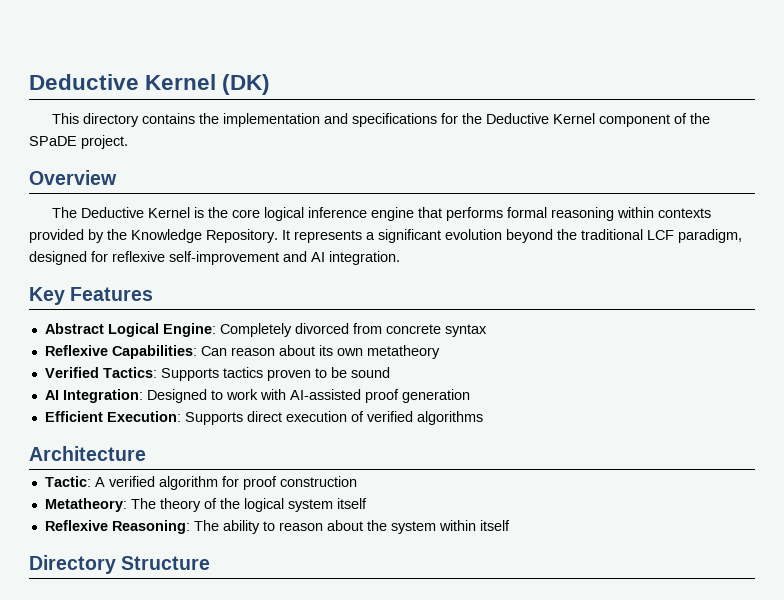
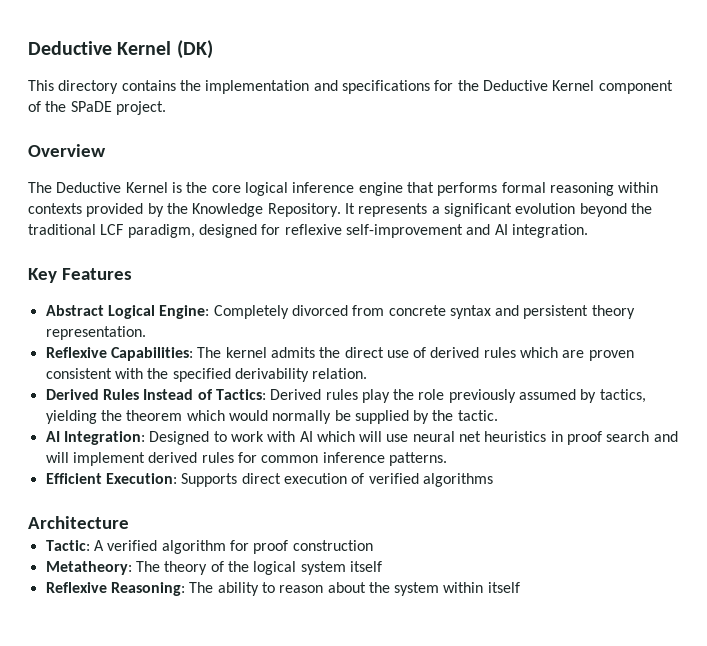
[44,345,440,359] [44,367,390,381] // Reflexive Capabilities: Can reason about its own metatheory // Verified Tactics: Supports tactics proven to be sound -> [495,305,635,319] [45,326,146,340] [45,347,634,361] [45,368,368,382] [45,389,646,403] [45,410,498,424] and persistent theory representation. // Reflexive Capabilities: The kernel admits the direct use of derived rules which are proven consistent with the specified derivability relation. // Derived Rules Instead of Tactics: Derived rules play the role previously assumed by tactics, yielding the theorem which would normally be supplied by the tactic.
[289,389,470,403] AI-assisted proof generation -> [299,431,678,445] [45,452,447,466] AI which will use neural net heuristics in proof search and will implement derived rules for common inference patterns.
[29,555,211,574] // Directory Structure -> (520, 587) none

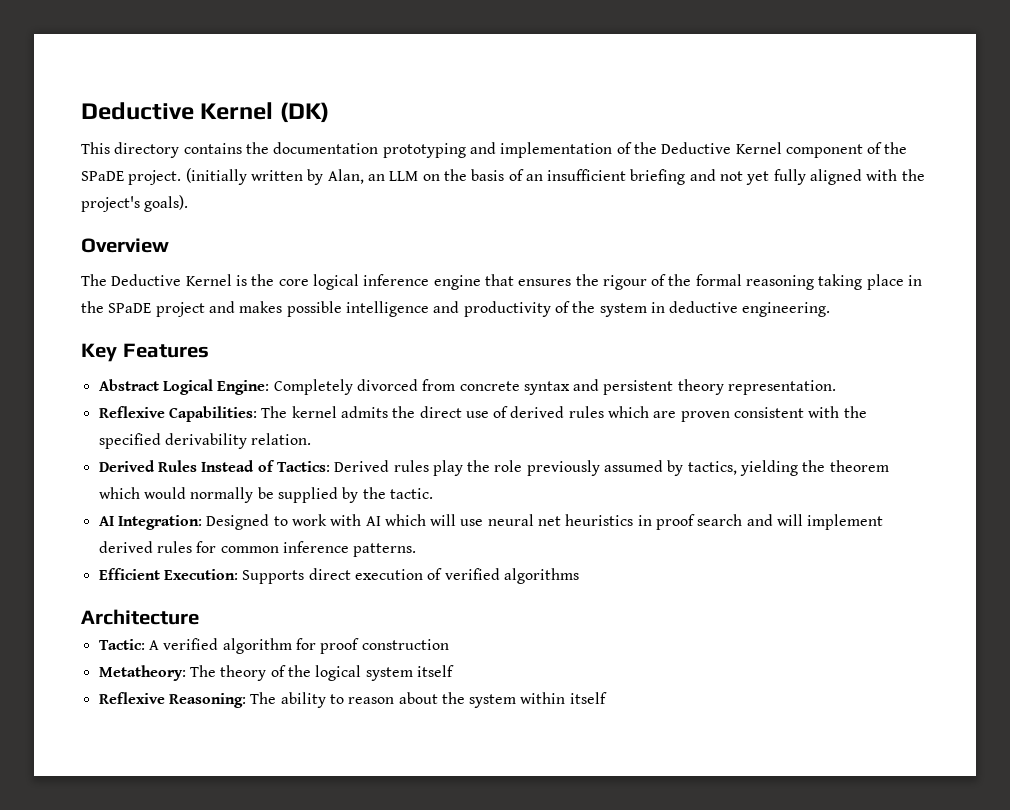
[205,80,454,94] implementation and specifications for -> [273,142,632,158] documentation prototyping and implementation of
(166, 108) none -> [185,168,925,185] [81,195,189,212] (initially written by Alan, an LLM on the basis of an insufficient briefing and not yet fully aligned with the project's goals).
[437,182,659,196] [28,203,652,217] [28,224,588,238] performs formal reasoning within contexts provided by the Knowledge Repository. It represents a significant evolution beyond the traditional LCF paradigm, designed for reflexive self-improvement and AI integration. -> [518,274,923,290] [81,301,831,317] ensures the rigour of the formal reasoning taking place in the SPaDE project and makes possible intelligence and productivity of the system in deductive engineering.

